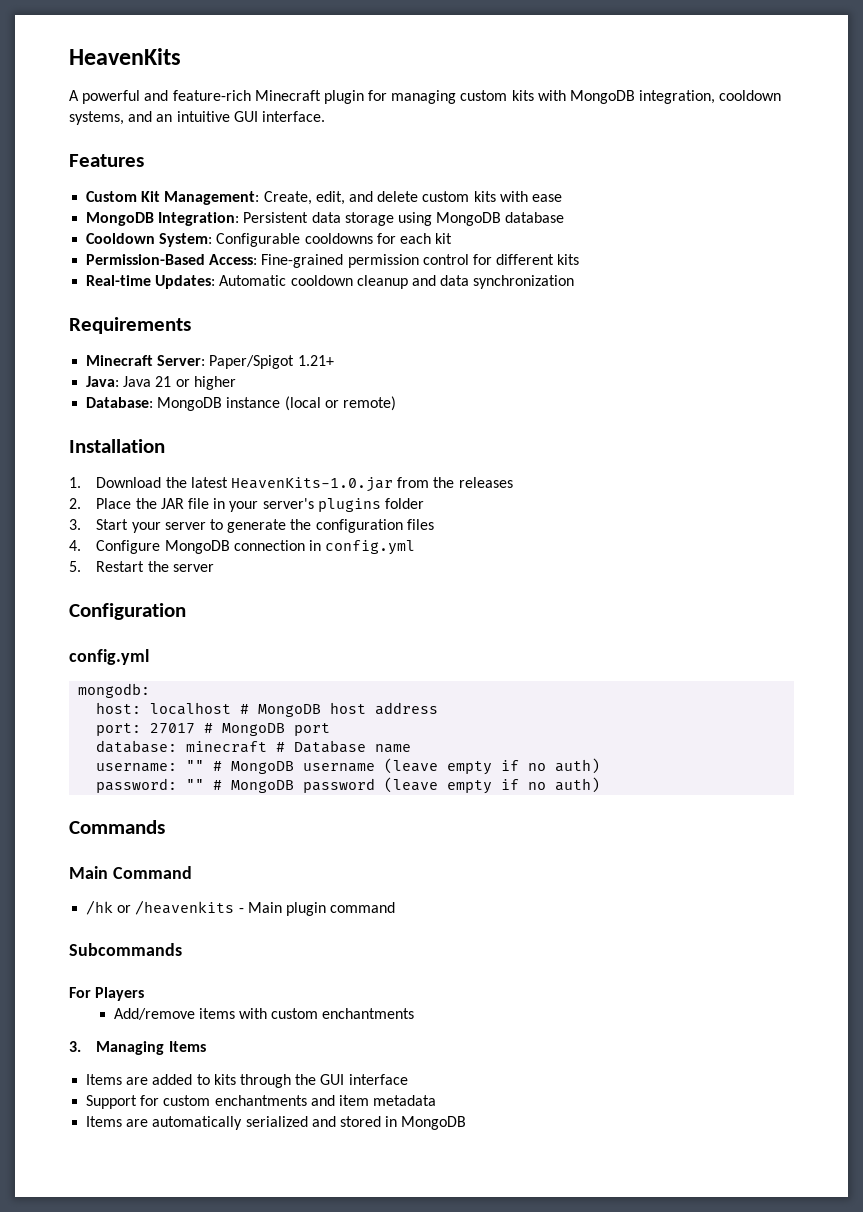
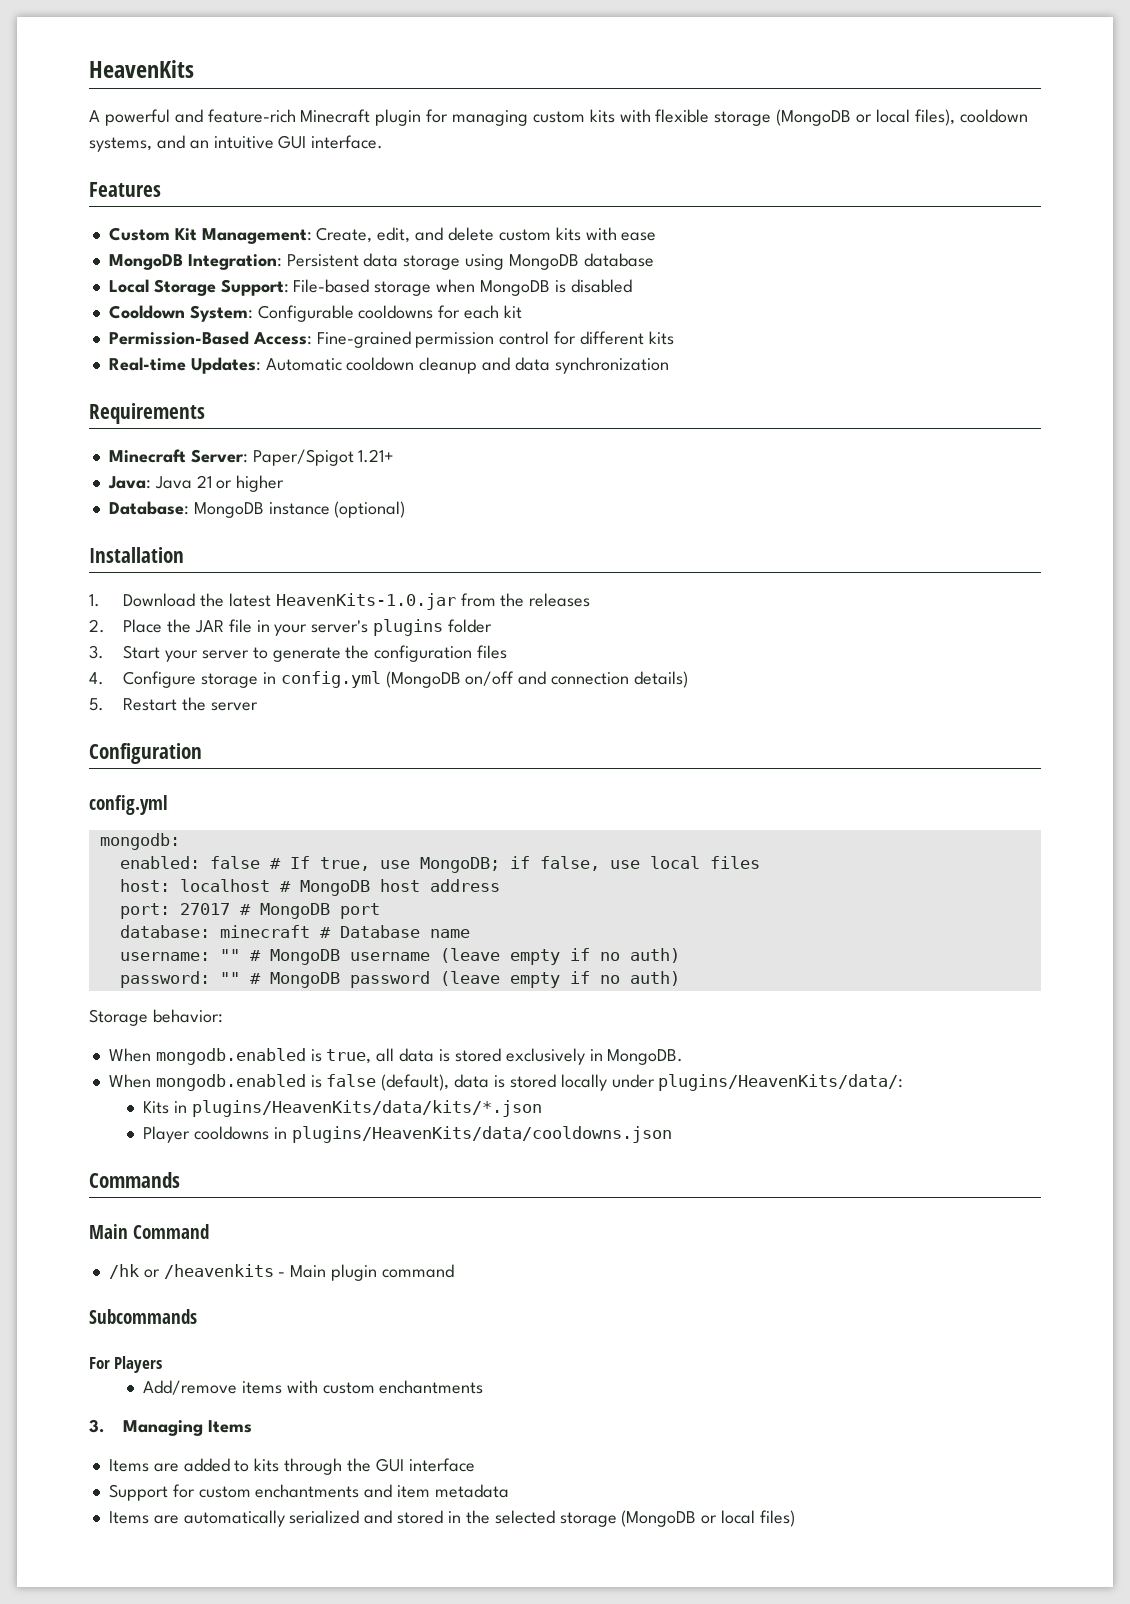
[570,90,716,104] MongoDB integration, -> [655,109,955,126] flexible storage (MongoDB or local files),
(565, 217) none -> [108,279,632,296] // Local Storage Support: File-based storage when MongoDB is disabled
[284,396,396,411] (local or remote) -> [334,501,406,518] (optional)
[164,540,305,554] MongoDB connection -> [201,673,259,688] storage
(416, 547) none -> [385,671,689,688] (MongoDB on/off and connection details)
(151, 690) none -> [119,856,760,873] // enabled: false # If true, use MongoDB; if false, use local files
(601, 785) none -> [89,1009,223,1026] [108,1048,684,1065] [108,1074,904,1091] [142,1100,542,1117] [142,1126,672,1143] // Storage behavior: // When mongodb.enabled is true, all data is stored exclusively in MongoDB. // When mongodb.enabled is false (default), data is stored locally under plugins/HeavenKits/data/: // Kits in plugins/HeavenKits/data/kits/*.json // Player cooldowns in plugins/HeavenKits/data/cooldowns.json
[401,1116,467,1130] MongoDB -> [465,1510,795,1527] the selected storage (MongoDB or local files)

